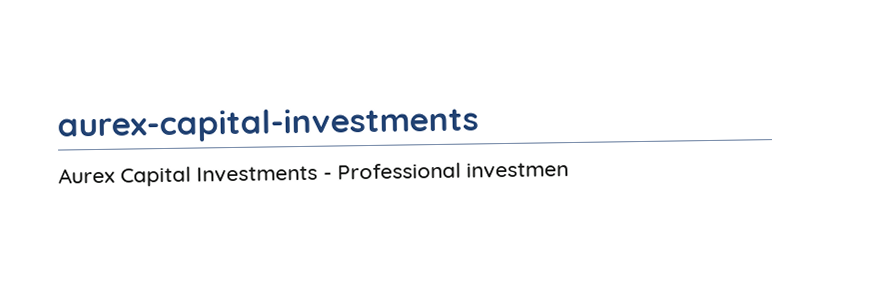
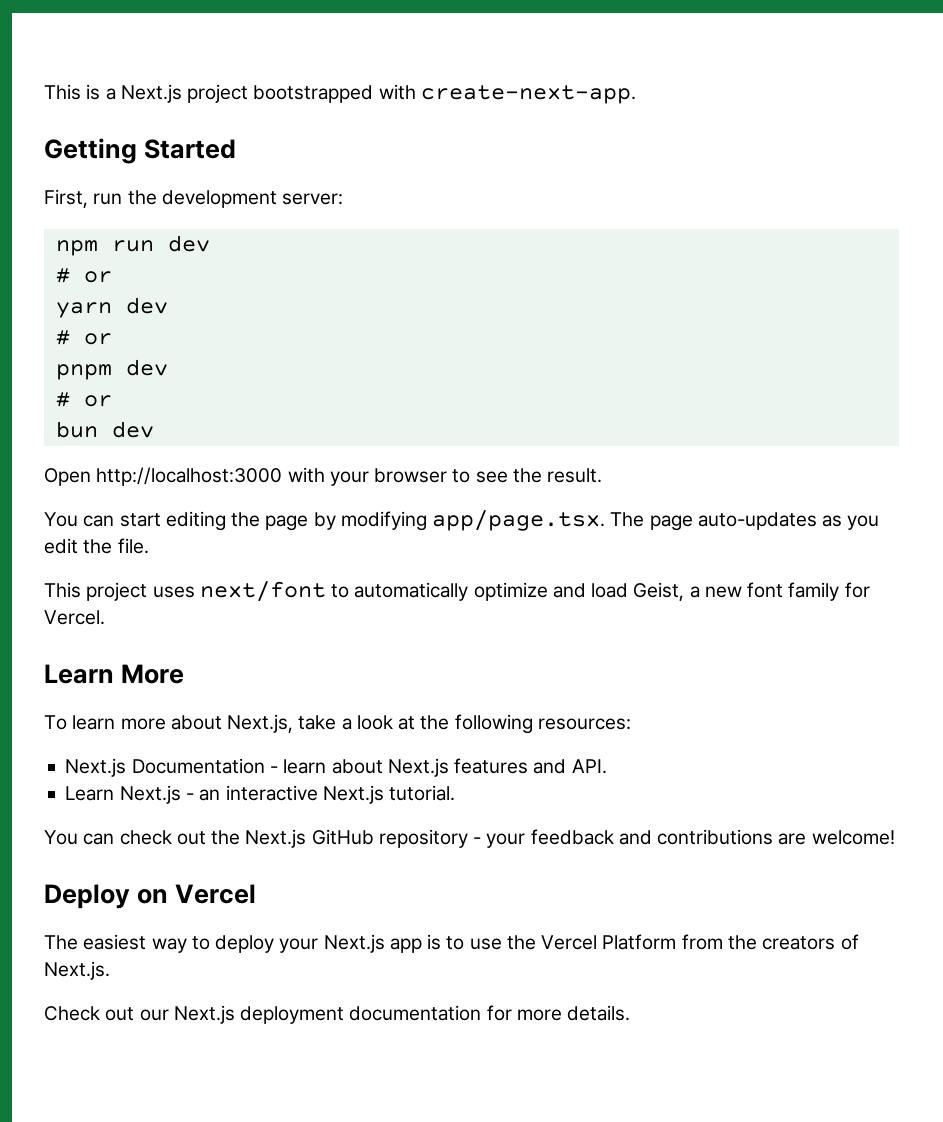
[57,106,479,144] [58,162,569,187] aurex-capital-investments // Aurex Capital Investments - Professional investmen -> [44,84,636,104] [44,138,237,164] [44,189,344,208] [55,235,210,256] [55,268,112,283] [55,297,168,318] [55,330,112,345] [55,359,168,380] [55,392,112,407] [55,421,154,438] [44,467,603,486] [44,510,880,531] [44,538,149,554] [44,581,870,602] [44,610,105,625] [44,664,185,684] [44,714,631,734] [65,758,607,777] [65,785,456,804] [44,829,895,848] [44,884,257,909] [44,934,859,953] [44,961,110,980] [44,1005,631,1024] This is a Next.js project bootstrapped with create-next-app. // Getting Started // First, run the development server: // npm run dev // # or // yarn dev // # or // pnpm dev // # or // bun dev // Open http://localhost:3000 with your browser to see the result. // You can start editing the page by modifying app/page.tsx. The page auto-updates as you edit the file. // This project uses next/font to automatically optimize and load Geist, a new font family for Vercel. // Learn More // To learn more about Next.js, take a look at the following resources: // Next.js Documentation - learn about Next.js features and API. // Learn Next.js - an interactive Next.js tutorial. // You can check out the Next.js GitHub repository - your feedback and contributions are welcome! // Deploy on Vercel // The easiest way to deploy your Next.js app is to use the Vercel Platform from the creators of Next.js. // Check out our Next.js deployment documentation for more details.

